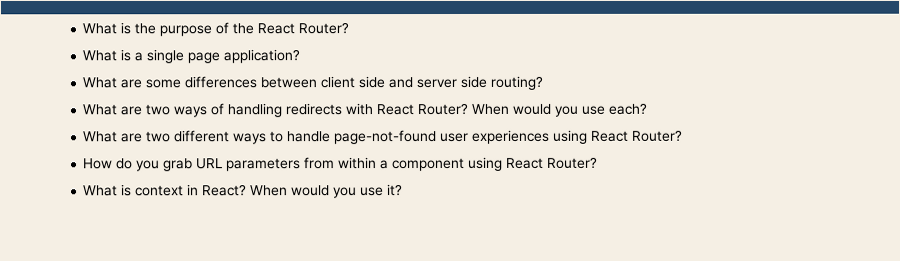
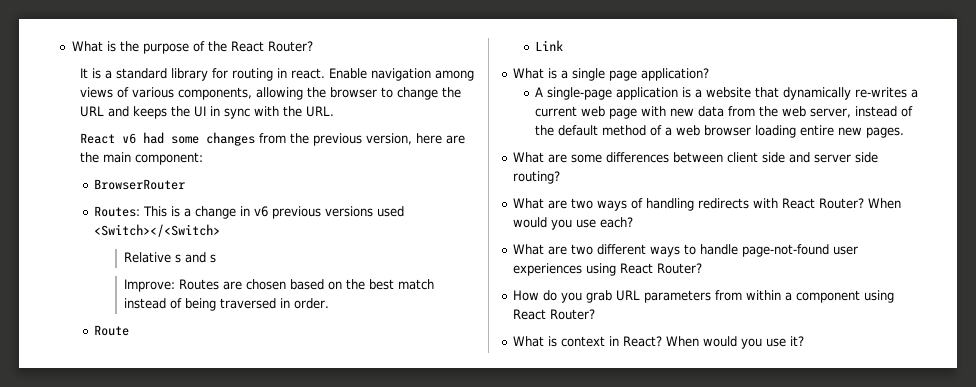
(350, 28) none -> [80,68,475,81] [80,87,462,100] [80,106,335,119] [80,132,466,146] [80,152,204,165] [93,179,185,190] [93,206,404,219] [93,224,220,237] [124,252,217,263] [124,279,435,292] [124,298,330,311] [93,325,129,336] [534,40,563,51] // It is a standard library for routing in react. Enable navigation among views of various components, allowing the browser to change the URL and keeps the UI in sync with the URL. // React v6 had some changes from the previous version, here are the main component: // BrowserRouter // Routes: This is a change in v6 previous versions used <Switch></<Switch> // Relative s and s // Improve: Routes are chosen based on the best match instead of being traversed in order. // Route // Link
(301, 56) none -> [534,87,918,100] [534,106,913,119] [534,125,904,138] // A single-page application is a website that dynamically re-writes a current web page with new data from the web server, instead of the default method of a web browser loading entire new pages.

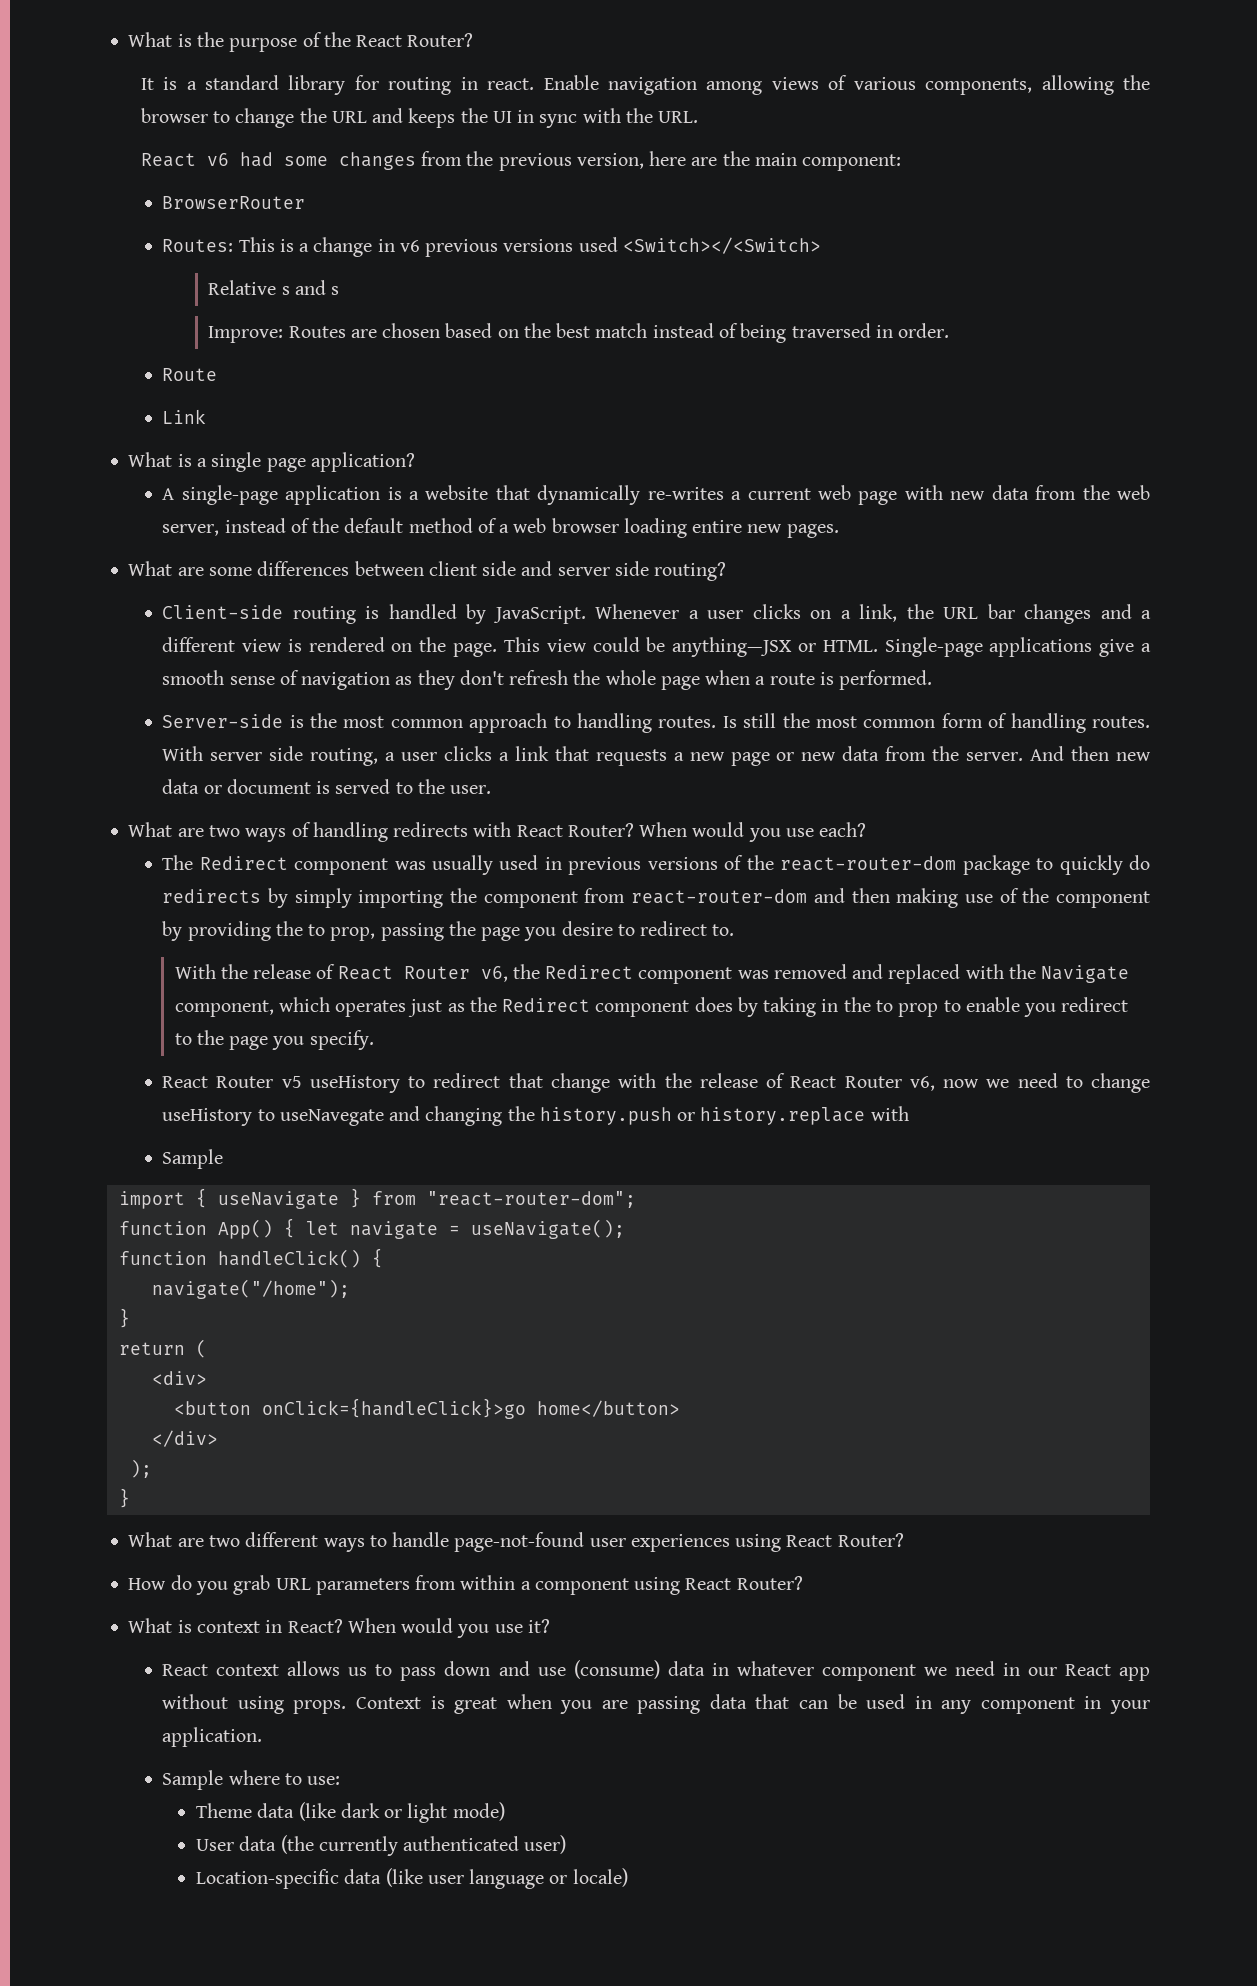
(560, 177) none -> [162,604,1152,624] [162,637,1151,657] [162,670,933,690] [162,713,1151,733] [162,746,1152,766] [162,779,492,794] // Client-side routing is handled by JavaScript. Whenever a user clicks on a link, the URL bar changes and a different view is rendered on the page. This view could be anything—JSX or HTML. Single-page applications give a smooth sense of navigation as they don't refresh the whole page when a route is performed. // Server-side is the most common approach to handling routes. Is still the most common form of handling routes. With server side routing, a user clicks a link that requests a new page or new data from the server. And then new data or document is served to the user.
(633, 222) none -> [162,855,1150,875] [162,888,1150,908] [162,921,735,941] [174,964,1130,984] [174,997,1129,1017] [174,1030,374,1050] [162,1073,1150,1093] [162,1106,909,1126] [162,1149,224,1169] [118,1188,636,1209] [118,1218,625,1239] [118,1248,383,1268] [151,1279,350,1299] [118,1308,130,1328] [118,1339,207,1358] [151,1371,207,1385] [173,1398,680,1419] [151,1430,218,1447] [129,1459,152,1478] [118,1488,130,1508] // The Redirect component was usually used in previous versions of the react-router-dom package to quickly do redirects by simply importing the component from react-router-dom and then making use of the component by providing the to prop, passing the page you desire to redirect to. // With the release of React Router v6, the Redirect component was removed and replaced with the Navigate component, which operates just as the Redirect component does by taking in the to prop to enable you redirect to the page you specify. // React Router v5 useHistory to redirect that change with the release of React Router v6, now we need to change useHistory to useNavegate and changing the history.push or history.replace with // Sample // import { useNavigate } from "react-router-dom"; // function App() { let navigate = useNavigate(); // function handleClick() { // navigate("/home"); // } // return ( // <div> // <button onClick={handleClick}>go home</button> // </div> // ); // }
(804, 341) none -> [162,1660,1150,1681] [162,1694,1151,1714] [162,1727,263,1747] [162,1770,341,1790] [196,1802,505,1823] [196,1835,567,1856] [196,1868,628,1889] // React context allows us to pass down and use (consume) data in whatever component we need in our React app without using props. Context is great when you are passing data that can be used in any component in your application. // Sample where to use: // Theme data (like dark or light mode) // User data (the currently authenticated user) // Location-specific data (like user language or locale)

